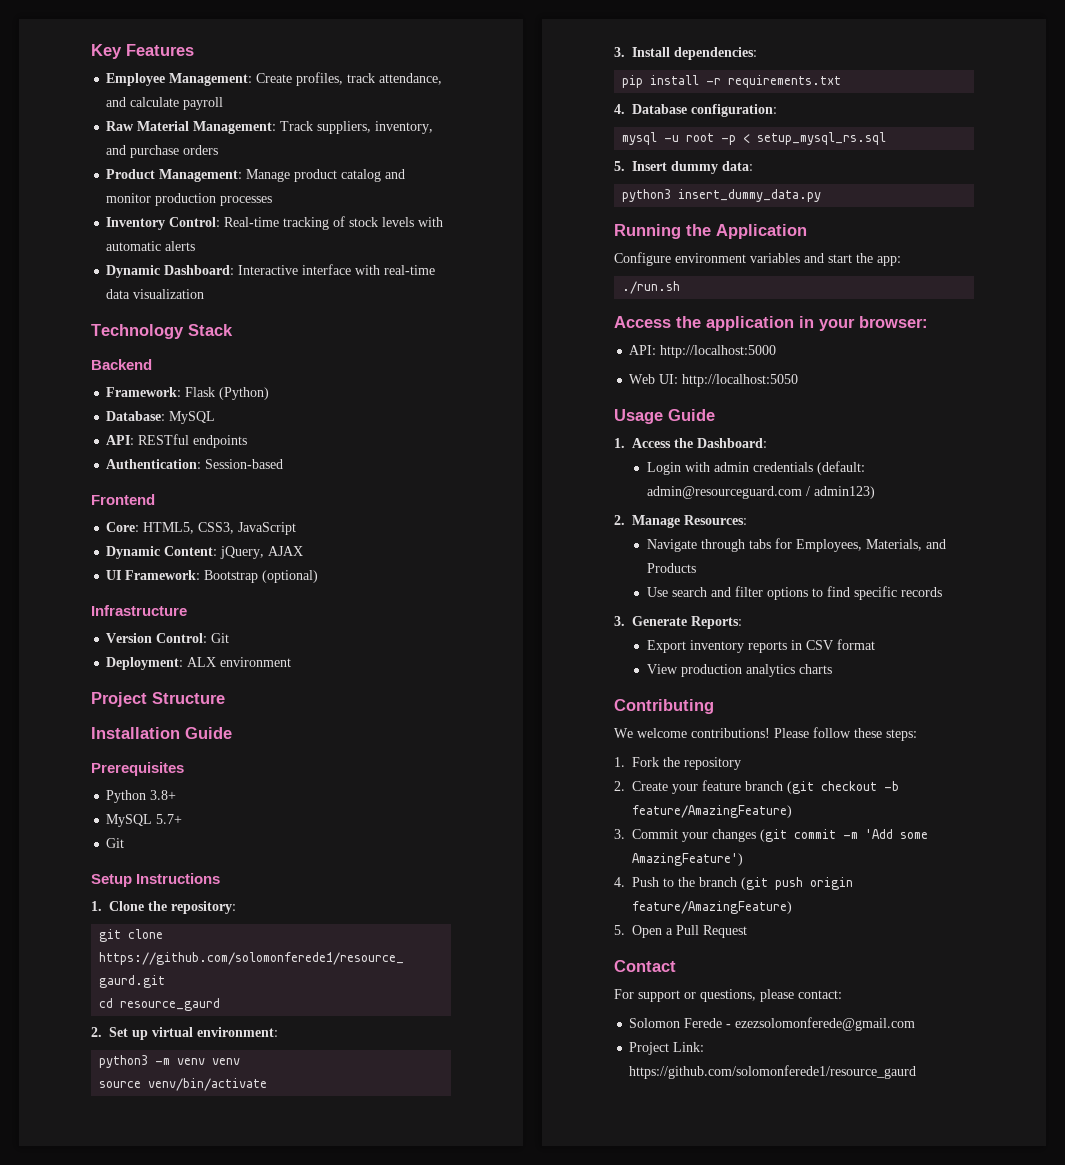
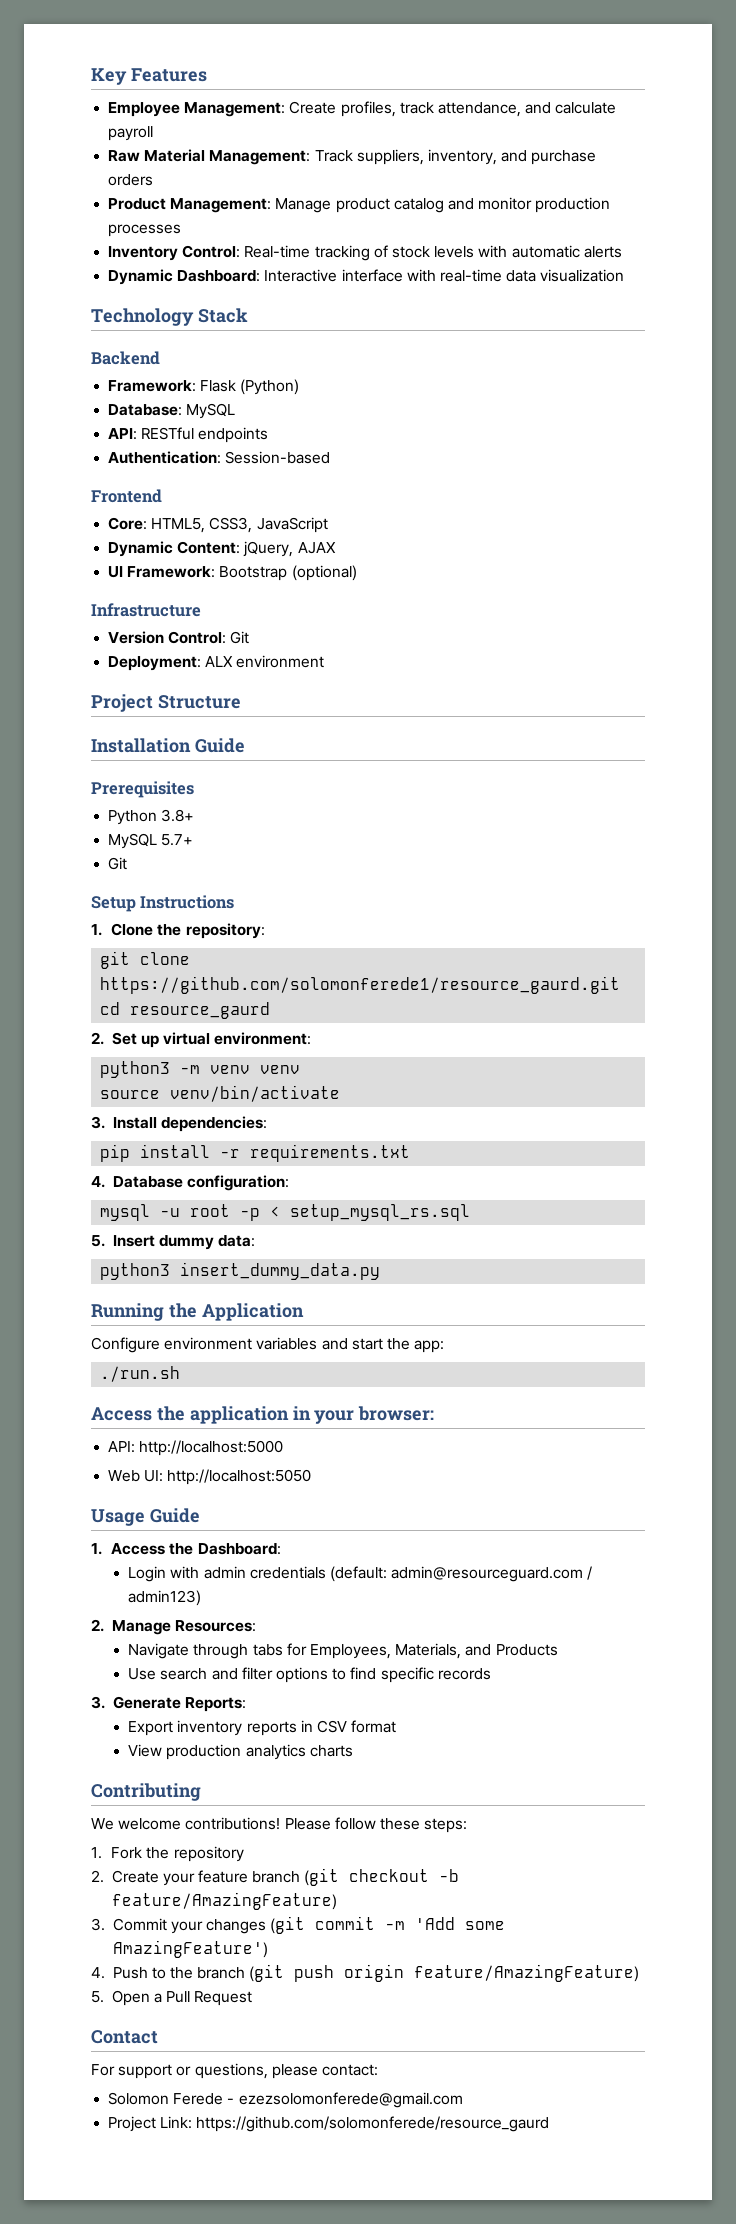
[629,1065,917,1079] https://github.com/solomonferede1/resource_gaurd -> [196,2116,550,2132] https://github.com/solomonferede/resource_gaurd

